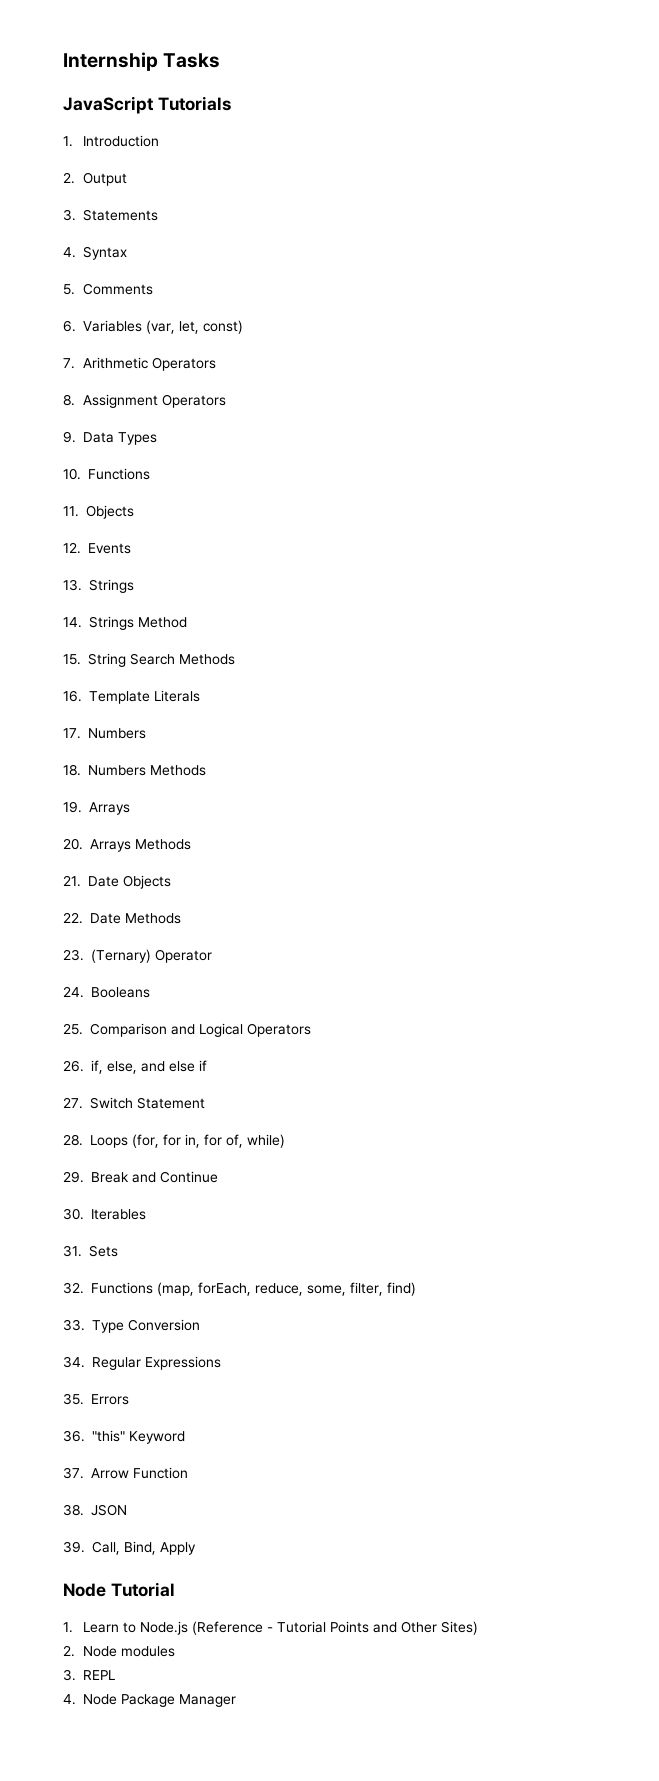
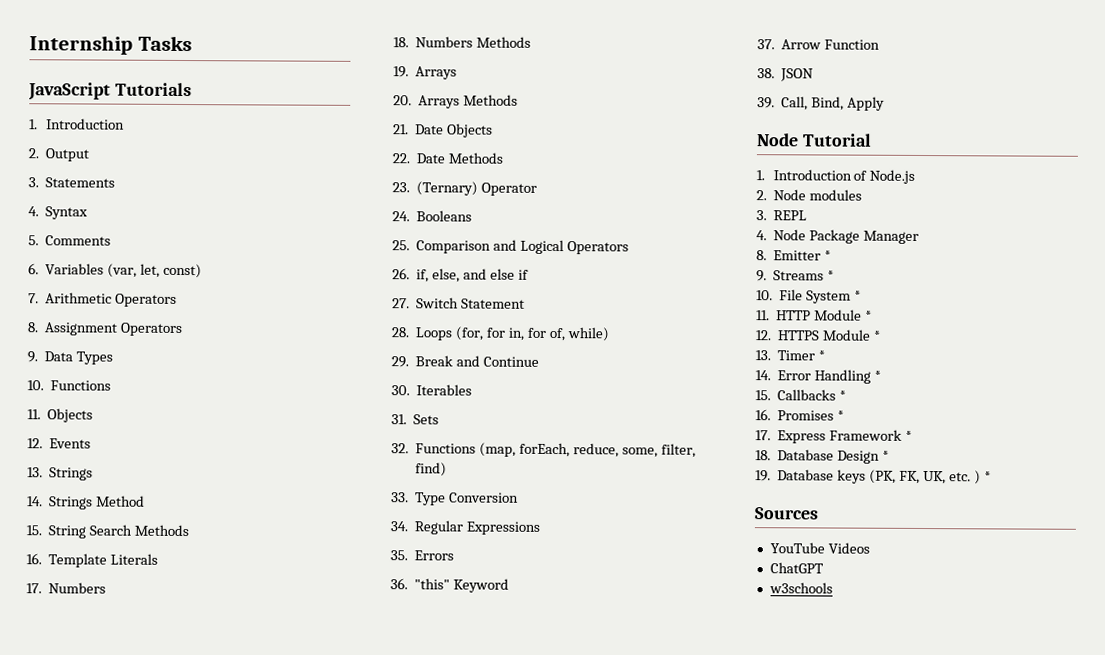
[83,1622,137,1633] Learn to -> [772,169,868,181] Introduction of
[192,1621,479,1635] (Reference - Tutorial Points and Other Sites) -> (916, 176) none
(237, 1700) none -> [756,250,832,261] [756,270,835,282] [756,289,862,304] [756,309,873,321] [755,329,881,341] [755,350,826,361] [755,369,882,384] [755,389,847,401] [755,409,845,421] [755,429,913,444] [755,449,890,464] [755,469,991,485] [754,507,819,520] [769,542,870,554] [769,562,824,574] [768,582,833,594] // 8. Emitter * // 9. Streams * // 10. File System * // 11. HTTP Module * // 12. HTTPS Module * // 13. Timer * // 14. Error Handling * // 15. Callbacks * // 16. Promises * // 17. Express Framework * // 18. Database Design * // 19. Database keys (PK, FK, UK, etc. ) * // Sources // YouTube Videos // ChatGPT // w3schools

